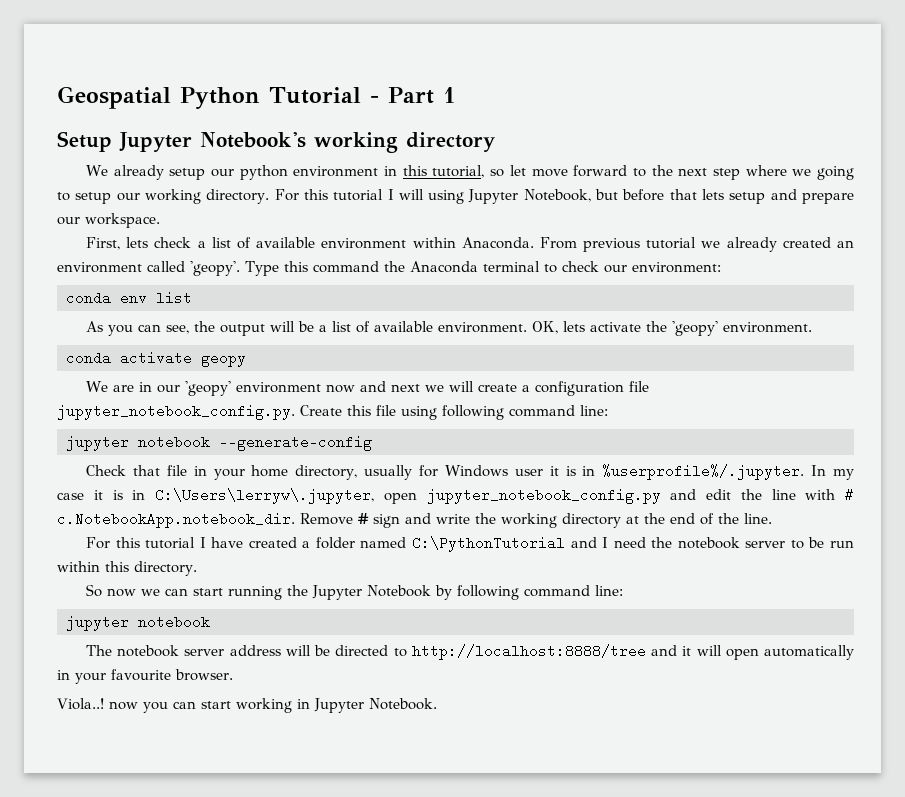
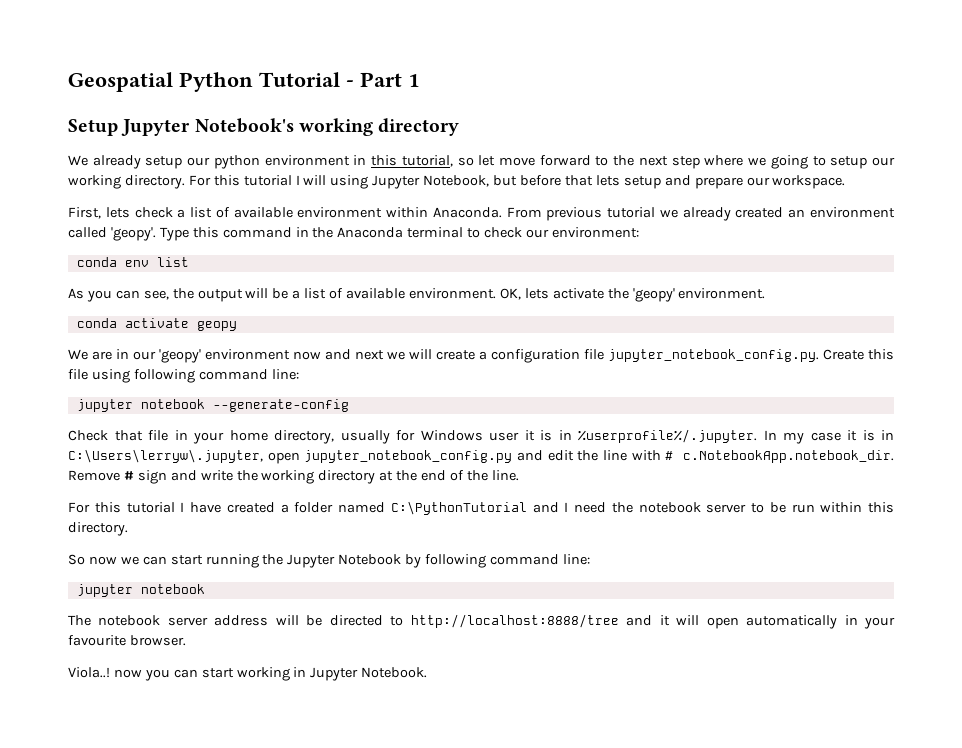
(379, 267) none -> [295,227,309,237] in

